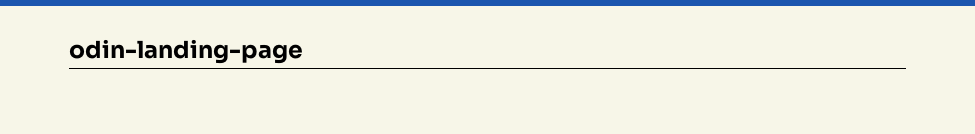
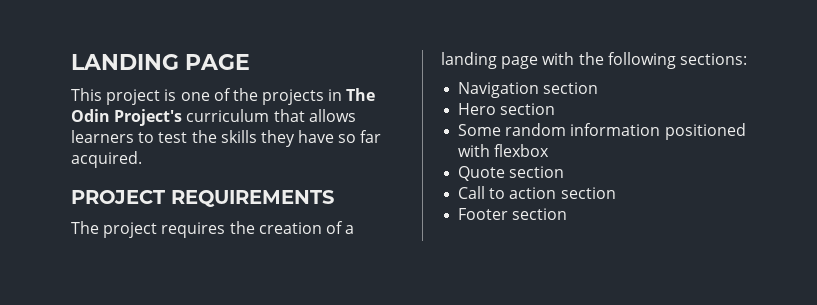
[69,39,303,64] odin-landing-page -> [71,54,250,70] [71,88,376,105] [71,109,356,126] [71,130,382,147] [71,151,142,168] [71,190,334,207] [71,221,355,238] [441,52,747,69] [458,82,599,98] [458,103,556,115] [458,123,746,140] [458,144,550,157] [458,166,565,181] [458,186,616,199] [458,208,568,220] LANDING PAGE // This project is one of the projects in The Odin Project's curriculum that allows learners to test the skills they have so far acquired. // PROJECT REQUIREMENTS // The project requires the creation of a landing page with the following sections: // Navigation section // Hero section // Some random information positioned with flexbox // Quote section // Call to action section // Footer section

